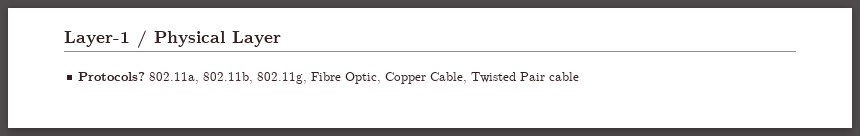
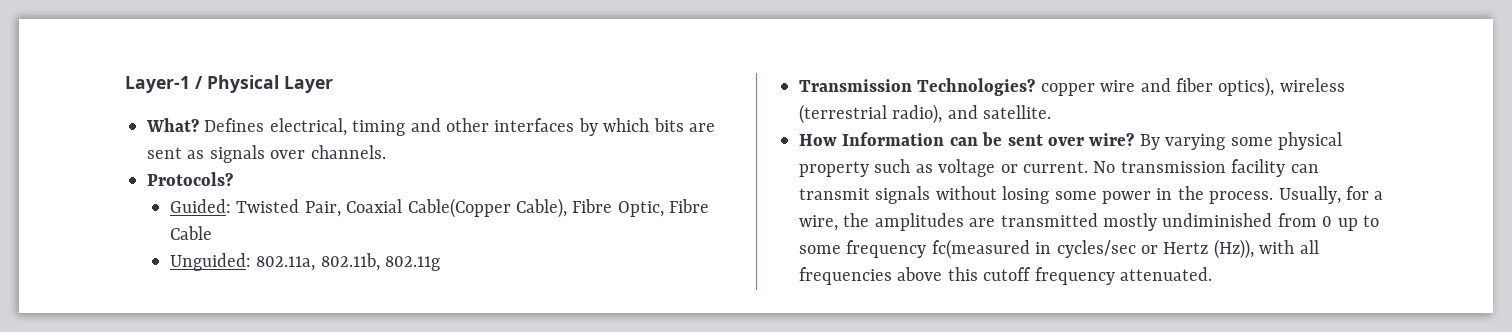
[78,72,580,84] Protocols? 802.11a, 802.11b, 802.11g, Fibre Optic, Copper Cable, Twisted Pair cable -> [146,118,715,136] [147,145,386,163] [147,172,233,186] [169,198,710,218] [169,226,212,240] [169,253,441,271] [799,77,1345,97] [799,104,1052,124] [799,132,1342,150] [799,159,1319,177] [799,186,1384,204] [799,213,1379,231] [799,239,1319,259] [799,267,1212,285] What? Defines electrical, timing and other interfaces by which bits are sent as signals over channels. // Protocols? // Guided: Twisted Pair, Coaxial Cable(Copper Cable), Fibre Optic, Fibre Cable // Unguided: 802.11a, 802.11b, 802.11g // Transmission Technologies? copper wire and fiber optics), wireless (terrestrial radio), and satellite. // How Information can be sent over wire? By varying some physical property such as voltage or current. No transmission facility can transmit signals without losing some power in the process. Usually, for a wire, the amplitudes are transmitted mostly undiminished from 0 up to some frequency fc(measured in cycles/sec or Hertz (Hz)), with all frequencies above this cutoff frequency attenuated.

